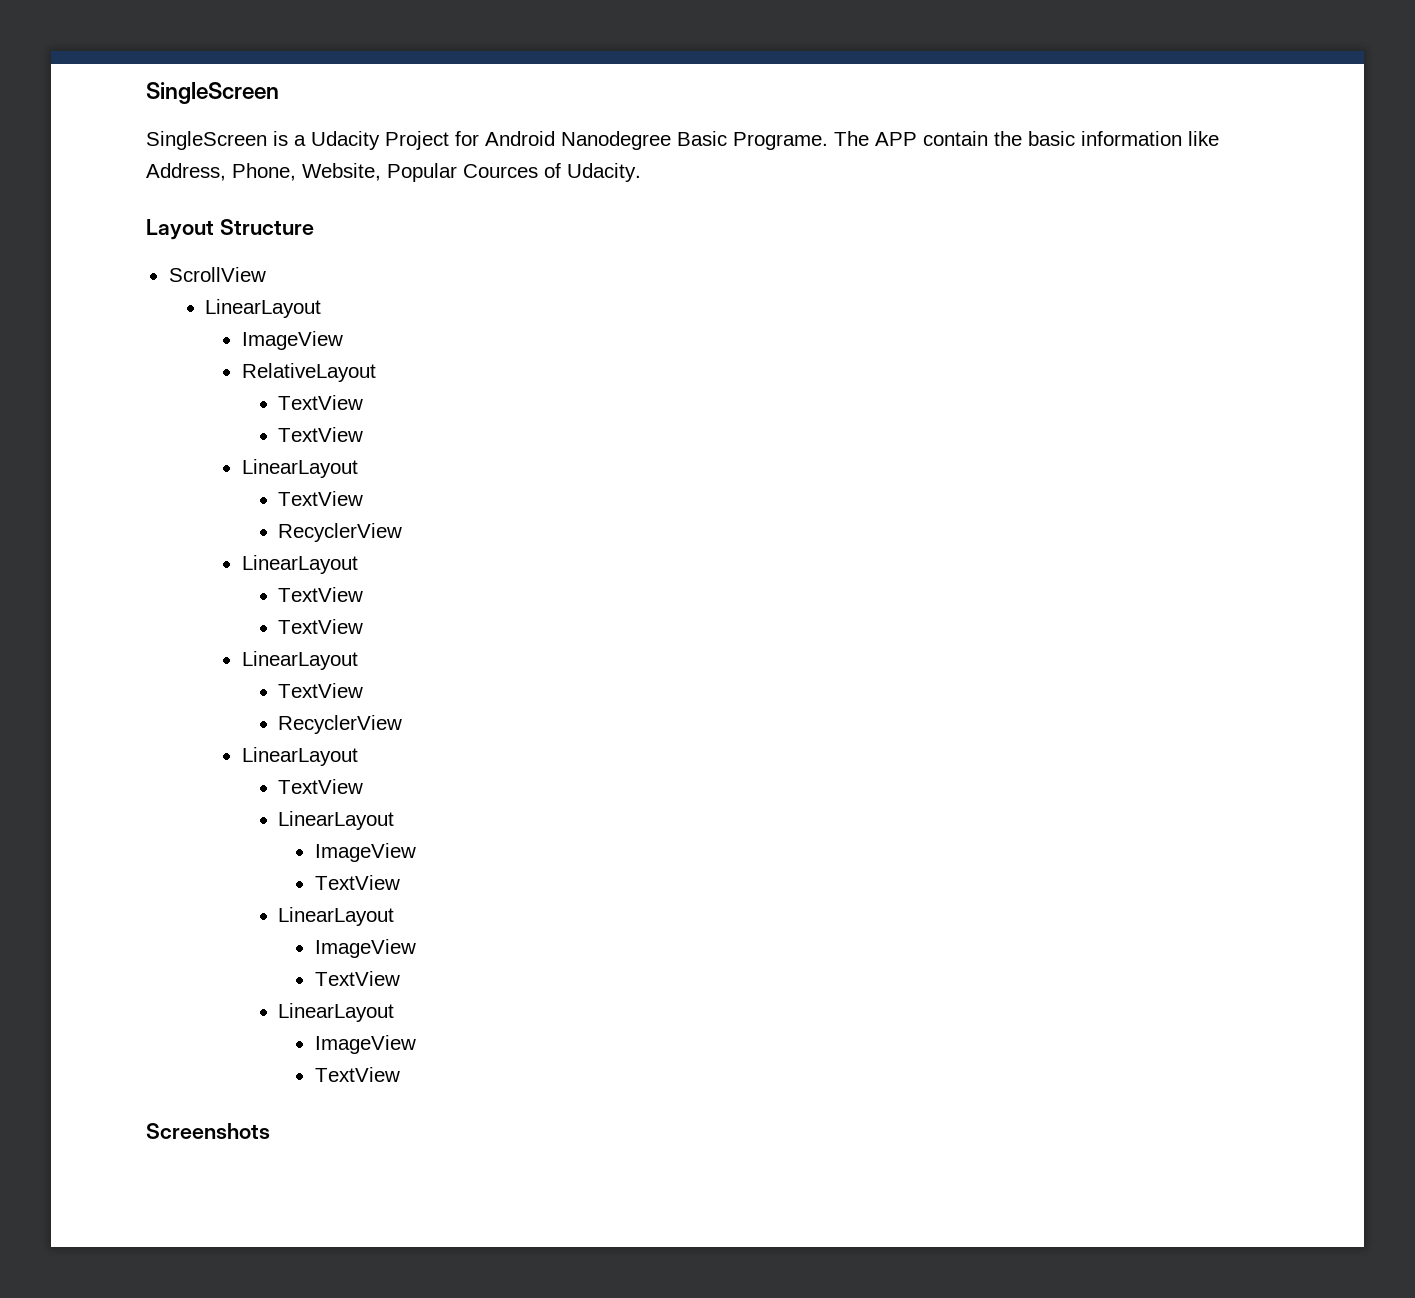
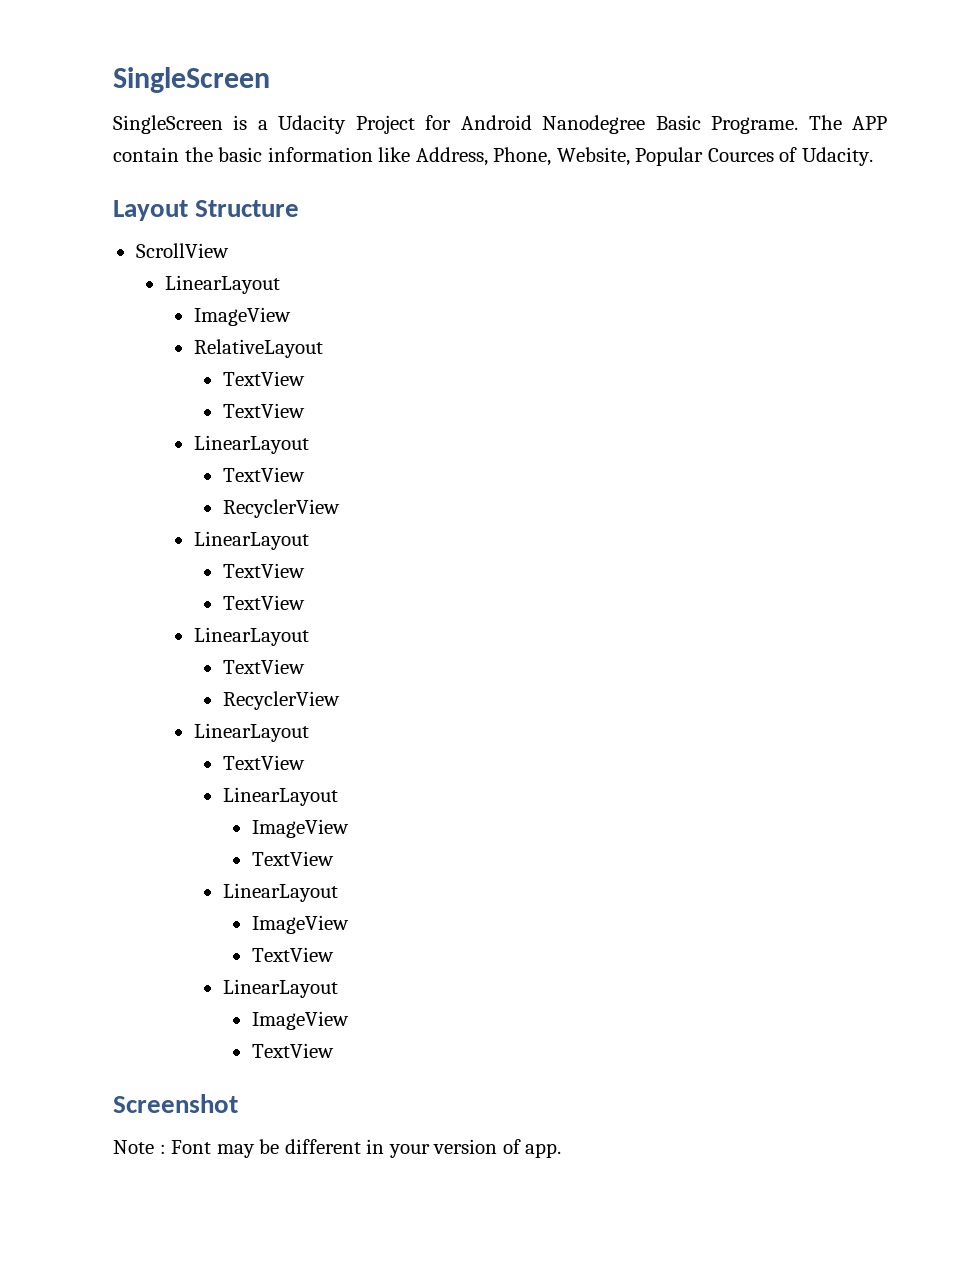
[146,1123,270,1139] Screenshots -> [113,1094,238,1113] [113,1139,562,1158] Screenshot // Note : Font may be different in your version of app.

